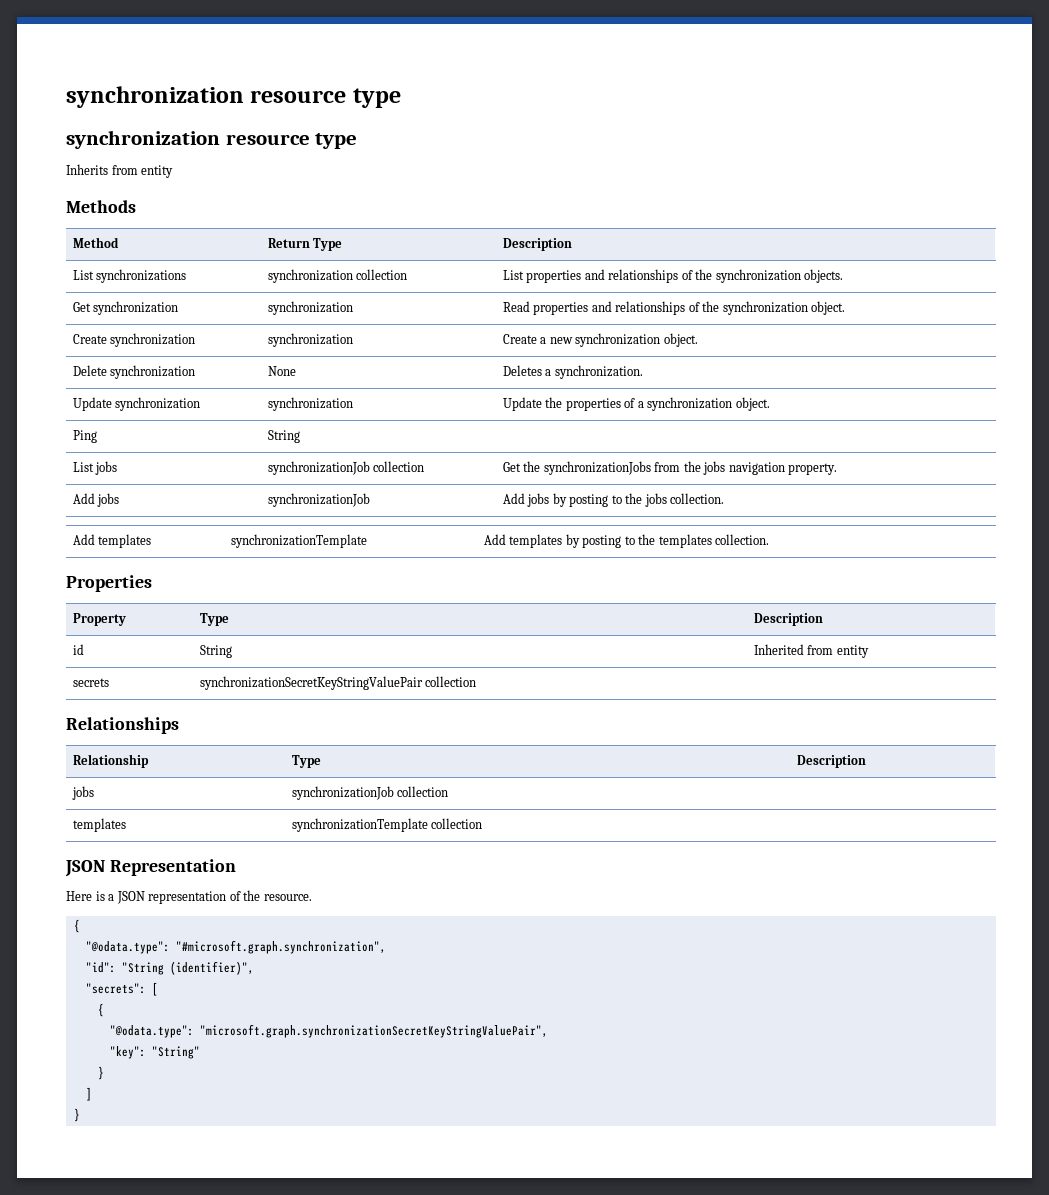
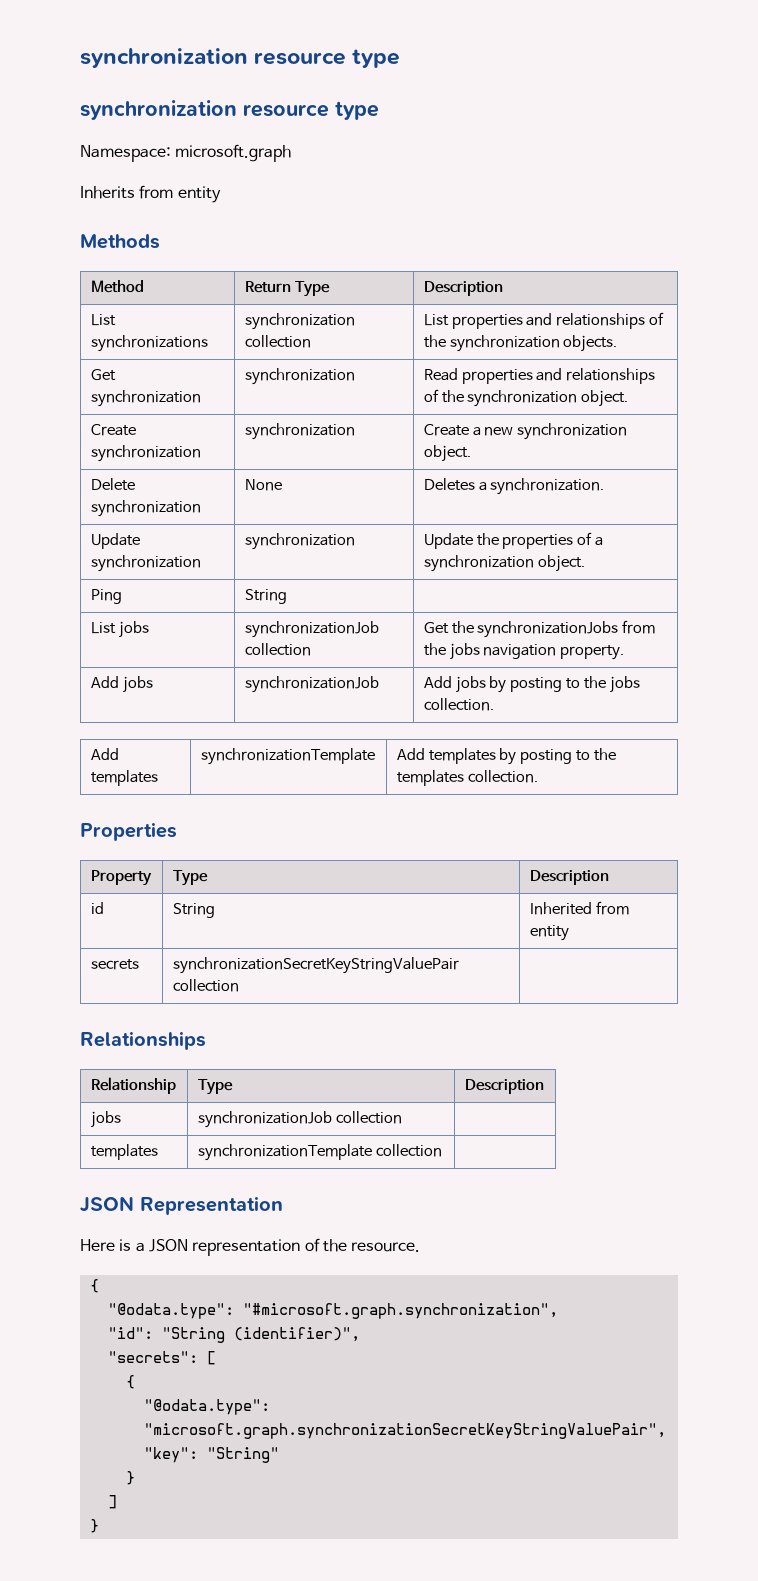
(358, 141) none -> [80,144,292,162] // Namespace: microsoft.graph

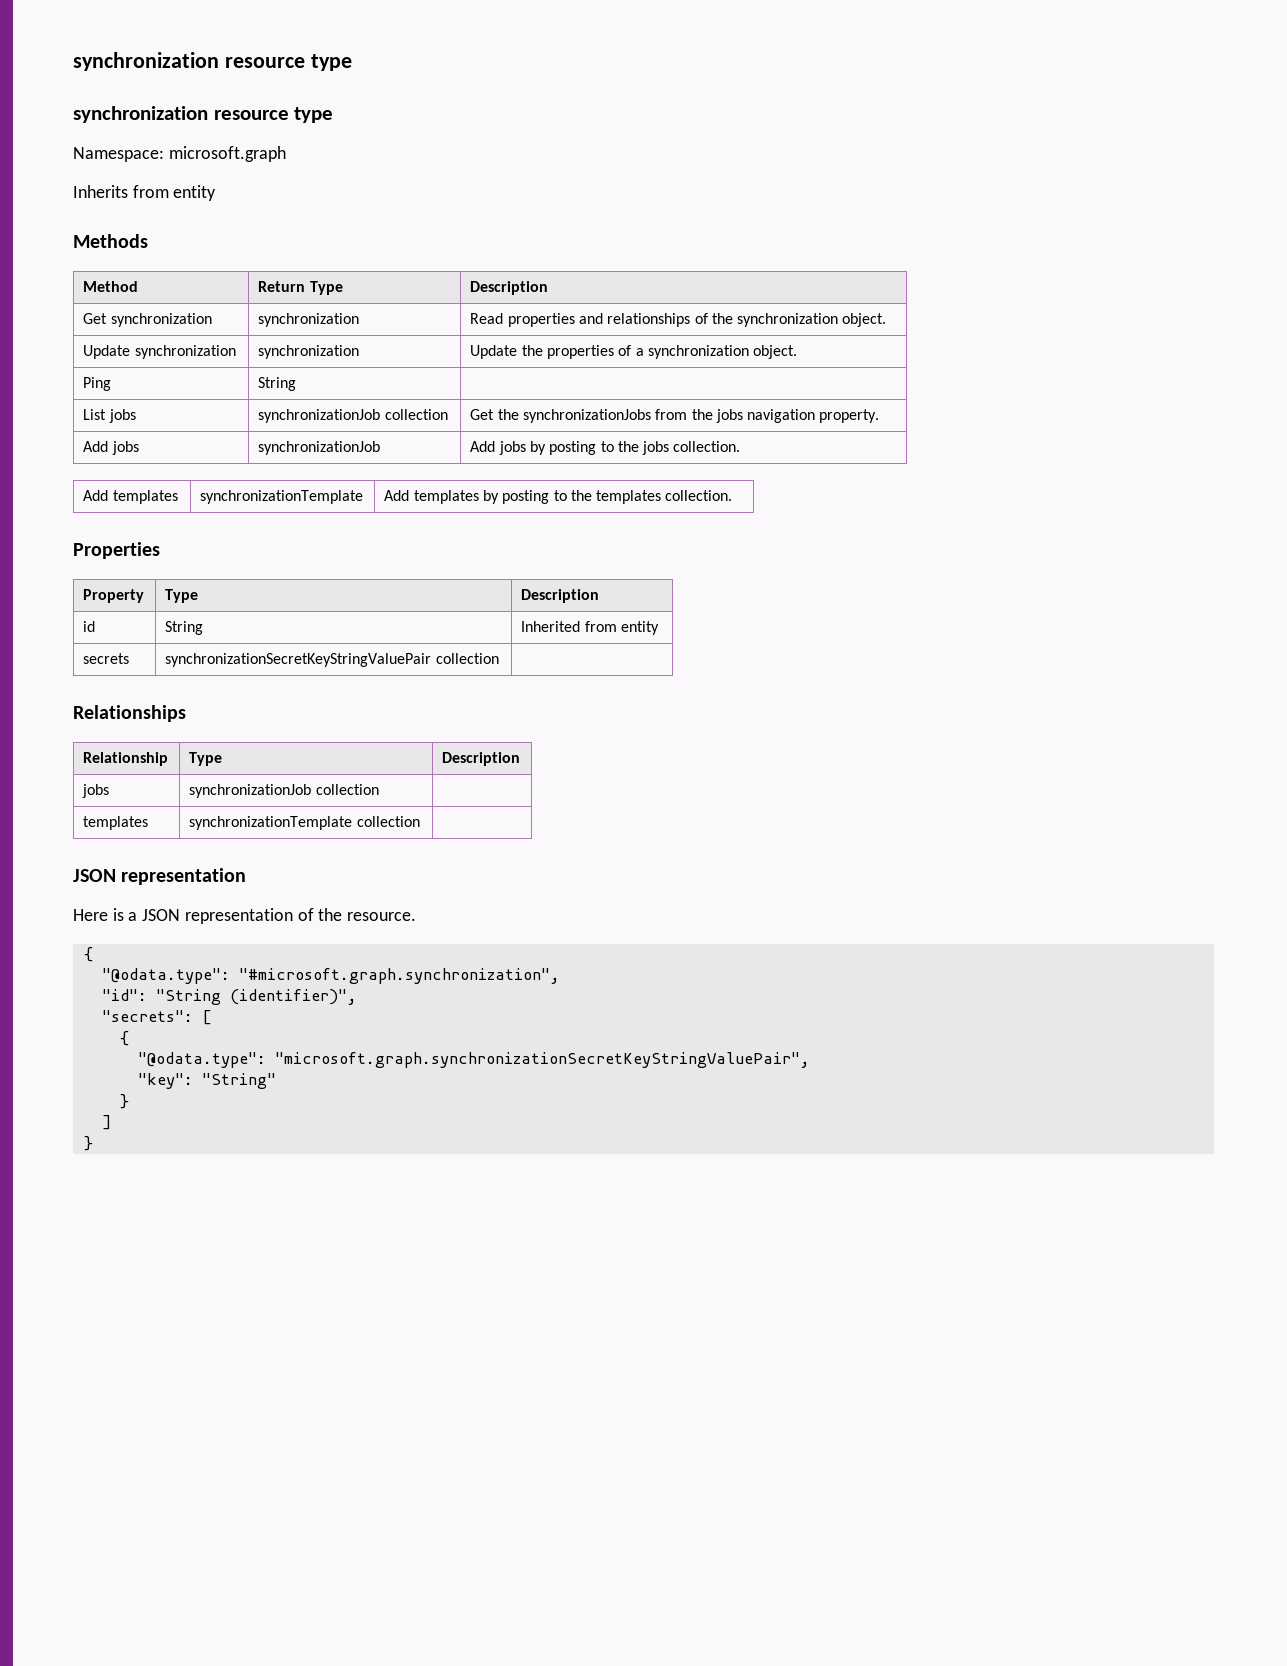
[90,314,116,326] [90,335,208,352] [244,313,355,330] [244,335,311,348] [423,312,665,329] [423,335,618,352] // List synchronizations | synchronization collection | List properties and relationships of the synchronization objects. -> (549, 288) none
[90,424,136,436] [90,445,201,462] [244,423,355,440] [423,423,628,440] [423,445,471,462] [90,478,135,491] [90,500,201,517] [244,479,282,491] [423,478,605,495] // Create synchronization | synchronization | Create a new synchronization object. // Delete synchronization | None | Deletes a synchronization. -> (887, 320) none
[140,1196,283,1215] Representation -> [121,868,247,885] representation

